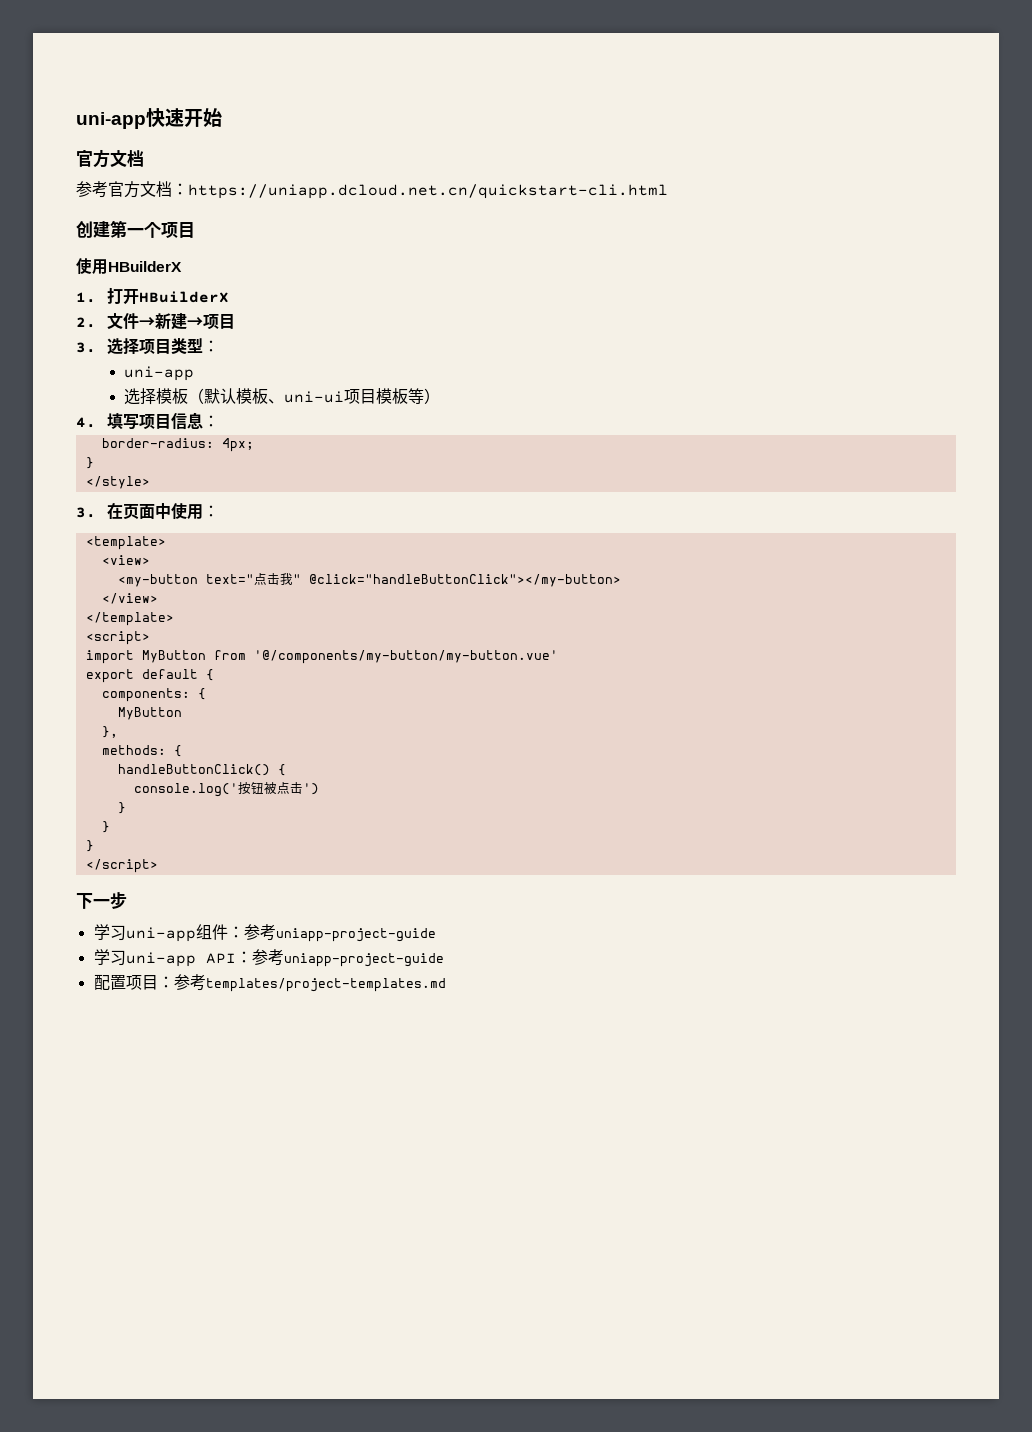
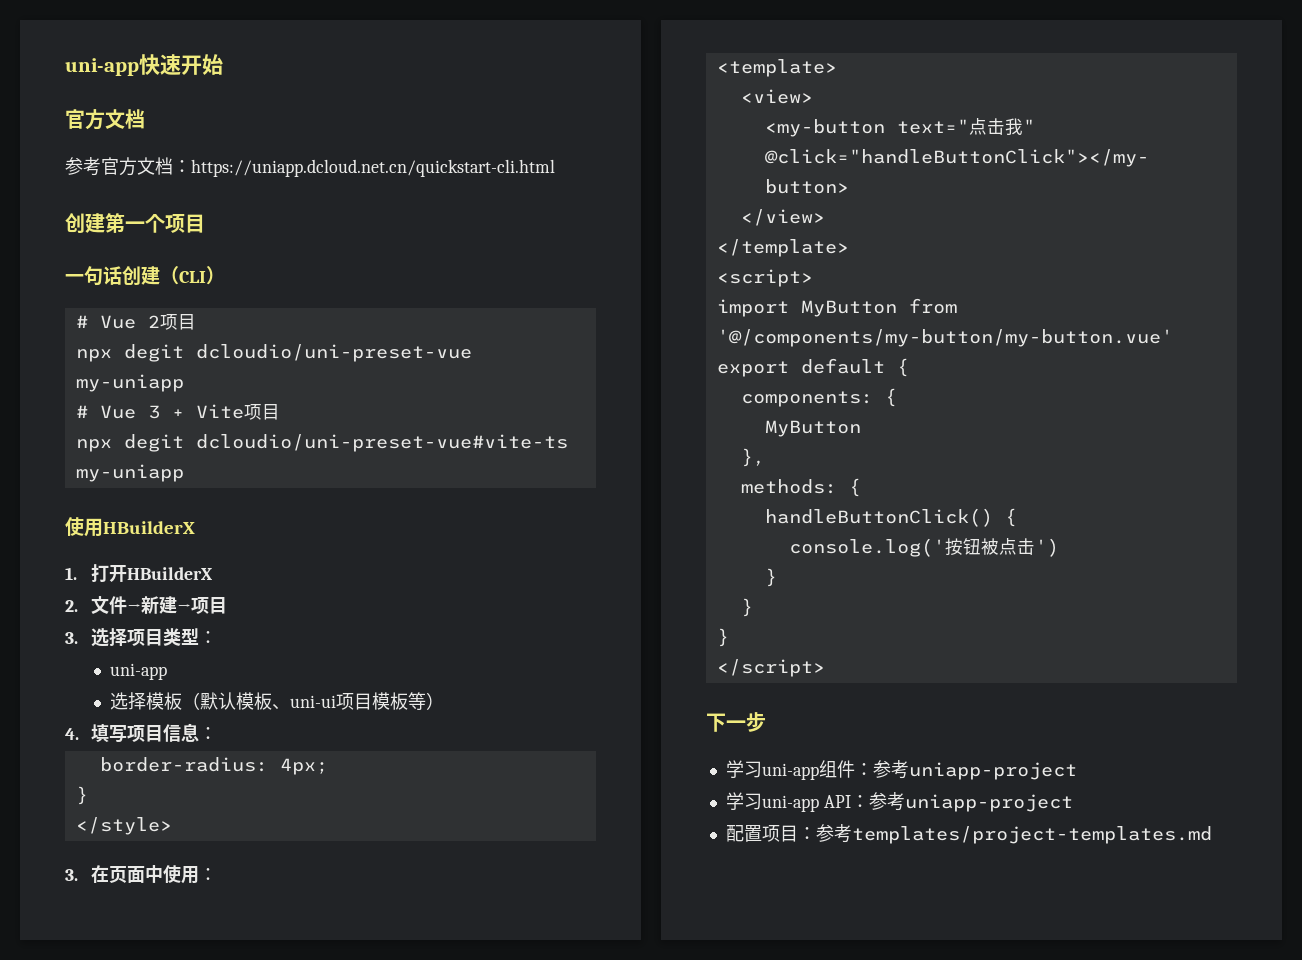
(195, 230) none -> [65,266,225,286] [75,314,196,330] [75,344,472,362] [75,374,184,392] [75,404,280,420] [75,434,568,452] [75,464,184,482] // 一句话创建（CLI） // # Vue 2项目 // npx degit dcloudio/uni-preset-vue my-uniapp // # Vue 3 + Vite项目 // npx degit dcloudio/uni-preset-vue#vite-ts my-uniapp
[275,928,436,942] uniapp-project-guide -> [908,762,1077,780] uniapp-project
[283,953,444,967] uniapp-project-guide -> [904,794,1073,812] uniapp-project

